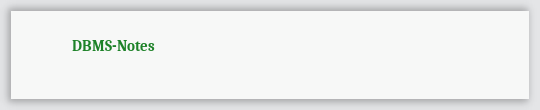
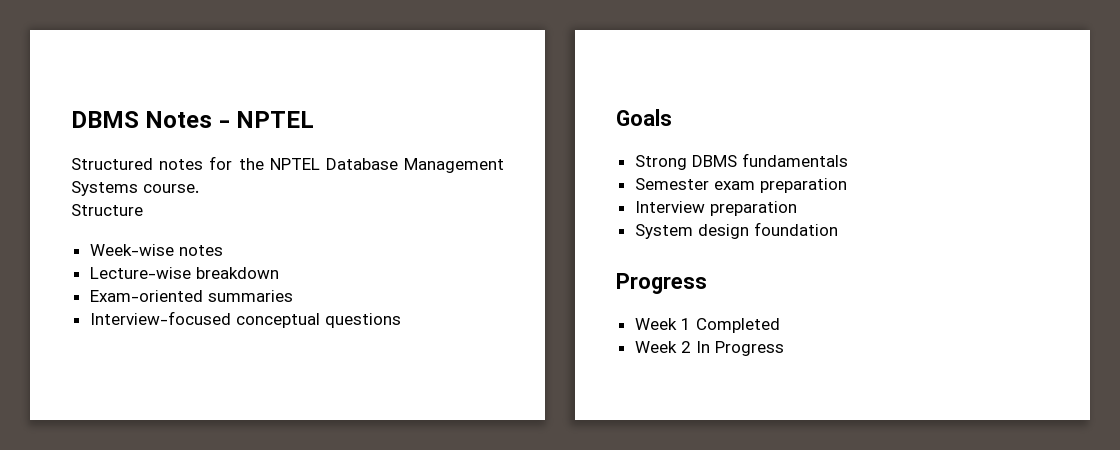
[72,40,155,51] DBMS-Notes -> [71,111,315,128] [71,156,504,173] [71,181,199,196] [71,204,143,216] [89,244,223,256] [89,267,279,279] [89,290,293,302] [89,311,401,328] [616,109,672,126] [634,153,848,170] [634,178,847,193] [634,201,797,216] [634,222,838,239] [616,273,707,294] [634,318,780,333] [634,341,784,356] DBMS Notes - NPTEL // Structured notes for the NPTEL Database Management Systems course. // Structure // Week-wise notes // Lecture-wise breakdown // Exam-oriented summaries // Interview-focused conceptual questions // Goals // Strong DBMS fundamentals // Semester exam preparation // Interview preparation // System design foundation // Progress // Week 1 Completed // Week 2 In Progress

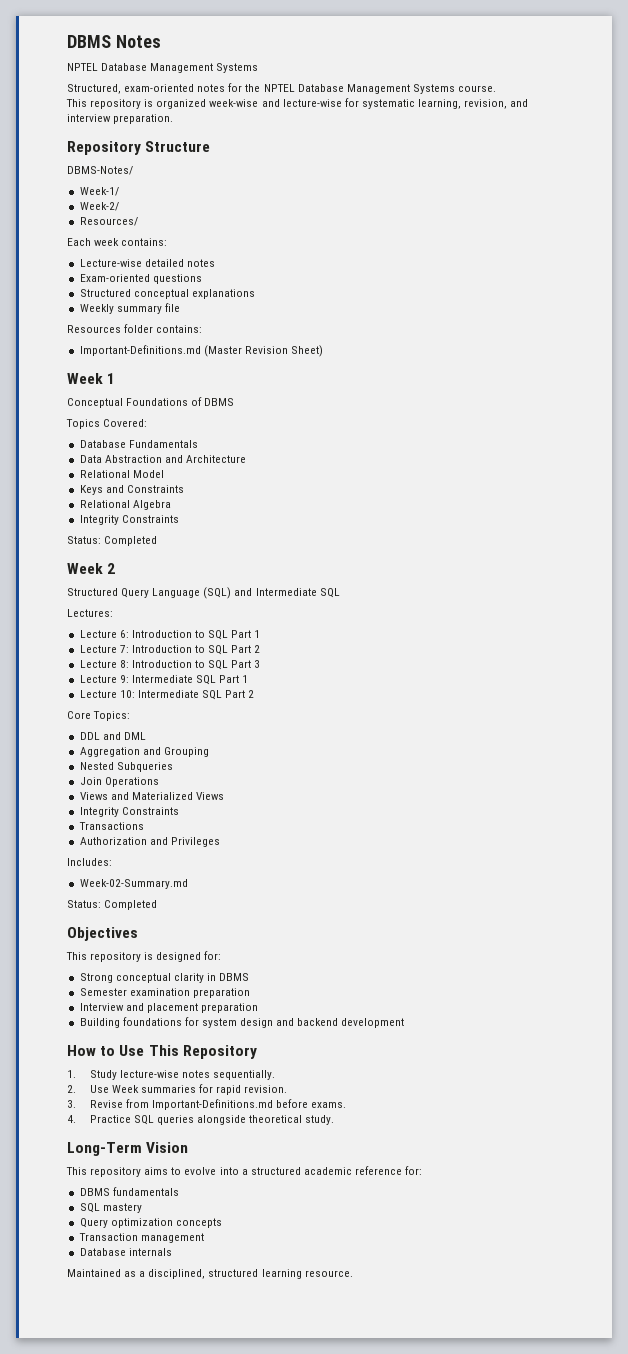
[218,111,315,128] [71,158,153,170] - NPTEL // Structured -> [67,63,259,73] [67,84,195,94] // NPTEL Database Management Systems // Structured, exam-oriented
[71,204,143,216] [89,244,223,256] [89,267,279,279] Structure // Week-wise notes // Lecture-wise breakdown -> [66,98,529,109] [67,114,174,124] [67,141,211,155] [67,166,133,175] [79,187,119,196] [79,202,119,211] [79,217,138,226] [67,238,168,246] [79,259,215,267] This repository is organized week-wise and lecture-wise for systematic learning, revision, and interview preparation. // Repository Structure // DBMS-Notes/ // Week-1/ // Week-2/ // Resources/ // Each week contains: // Lecture-wise detailed notes
[207,290,293,302] [89,311,401,328] [616,109,672,126] [634,153,848,170] [634,178,847,193] [634,201,797,216] [634,222,838,239] [616,273,707,294] [634,318,780,333] [634,341,784,356] summaries // Interview-focused conceptual questions // Goals // Strong DBMS fundamentals // Semester exam preparation // Interview preparation // System design foundation // Progress // Week 1 Completed // Week 2 In Progress -> [152,274,202,284] [79,289,255,299] [79,303,180,314] [67,324,203,333] [79,345,323,357] [67,373,116,384] [67,397,235,408] [66,419,148,429] [79,440,198,448] [79,455,246,463] [79,470,164,478] [79,485,184,495] [79,500,171,510] [79,515,179,525] [67,536,158,546] [67,563,116,574] [67,587,340,599] [67,609,113,617] [79,630,261,640] [79,645,261,655] [79,660,261,670] [79,675,249,685] [79,690,255,700] [67,711,131,721] [79,732,146,740] [79,747,209,757] [79,762,173,772] [79,777,159,787] [79,792,224,800] [79,807,179,817] [78,822,144,830] [79,837,220,847] [67,858,112,866] [79,879,188,889] [67,900,158,910] [67,927,138,941] [66,951,222,962] [79,973,250,983] [79,988,250,998] [79,1003,258,1013] [79,1017,405,1028] [67,1045,257,1059] [67,1070,275,1080] [67,1084,288,1095] [67,1099,346,1110] [67,1115,335,1125] [67,1142,189,1156] [66,1166,423,1177] [79,1187,179,1196] [79,1203,142,1213] [79,1218,222,1228] [78,1233,204,1243] [79,1248,172,1256] [67,1269,353,1279] questions // Structured conceptual explanations // Weekly summary file // Resources folder contains: // Important-Definitions.md (Master Revision Sheet) // Week 1 // Conceptual Foundations of DBMS // Topics Covered: // Database Fundamentals // Data Abstraction and Architecture // Relational Model // Keys and Constraints // Relational Algebra // Integrity Constraints // Status: Completed // Week 2 // Structured Query Language (SQL) and Intermediate SQL // Lectures: // Lecture 6: Introduction to SQL Part 1 // Lecture 7: Introduction to SQL Part 2 // Lecture 8: Introduction to SQL Part 3 // Lecture 9: Intermediate SQL Part 1 // Lecture 10: Intermediate SQL Part 2 // Core Topics: // DDL and DML // Aggregation and Grouping // Nested Subqueries // Join Operations // Views and Materialized Views // Integrity Constraints // Transactions // Authorization and Privileges // Includes: // Week-02-Summary.md // Status: Completed // Objectives // This repository is designed for: // Strong conceptual clarity in DBMS // Semester examination preparation // Interview and placement preparation // Building foundations for system design and backend development // How to Use This Repository // 1. Study lecture-wise notes sequentially. // 2. Use Week summaries for rapid revision. // 3. Revise from Important-Definitions.md before exams. // 4. Practice SQL queries alongside theoretical study. // Long-Term Vision // This repository aims to evolve into a structured academic reference for: // DBMS fundamentals // SQL mastery // Query optimization concepts // Transaction management // Database internals // Maintained as a disciplined, structured learning resource.

